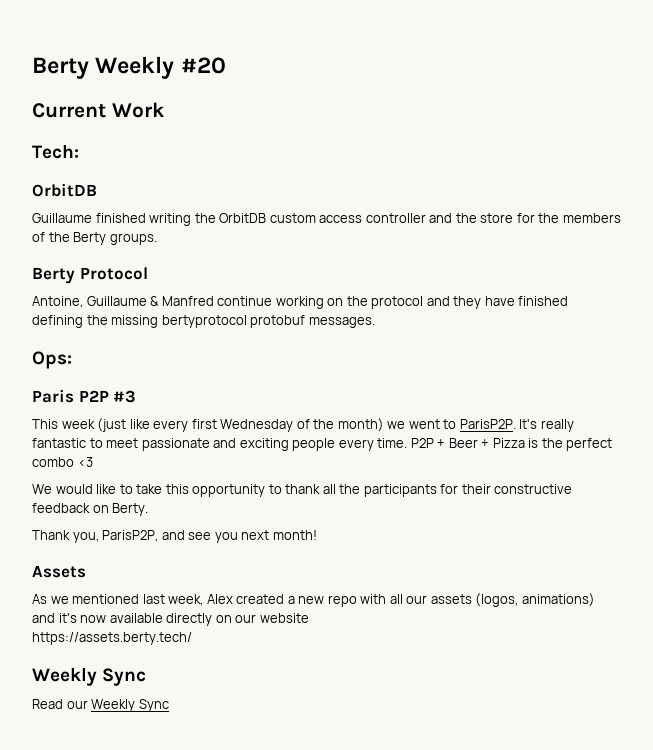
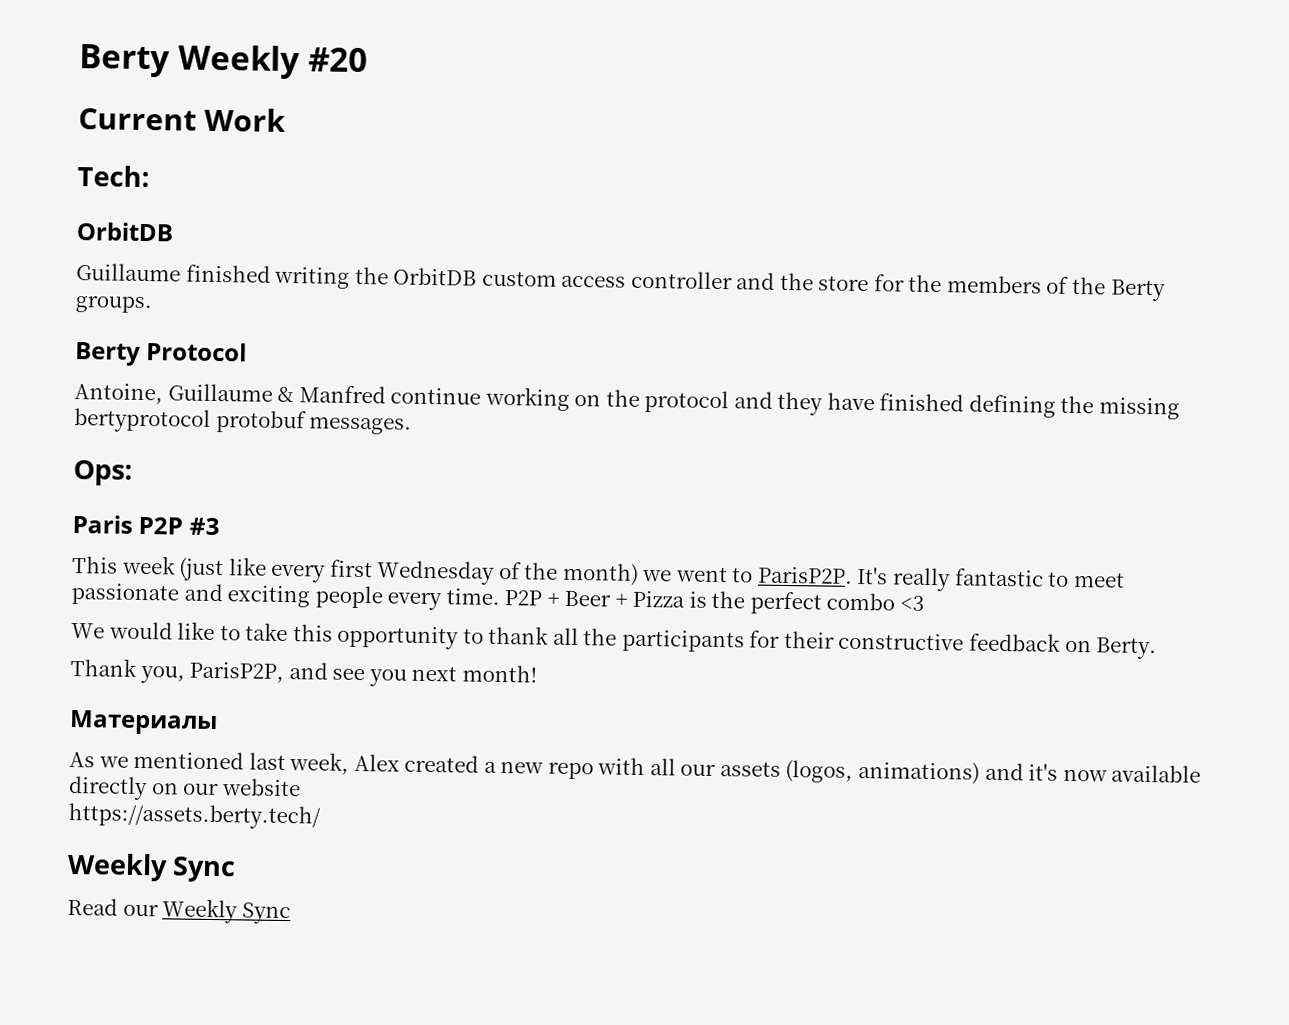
[32,565,86,578] Assets -> [69,710,218,736] Материалы

